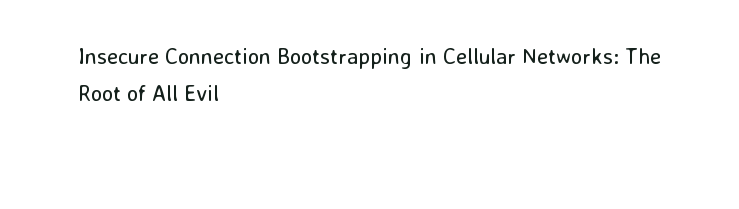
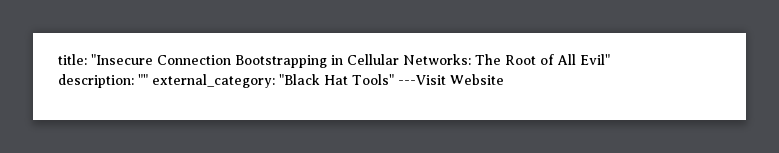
[78,48,159,64] Insecure -> [58,54,153,65] title: "Insecure
[184,85,219,101] Evil -> [580,54,610,65] [58,74,504,88] Evil" description: "" external_category: "Black Hat Tools" ---Visit Website

